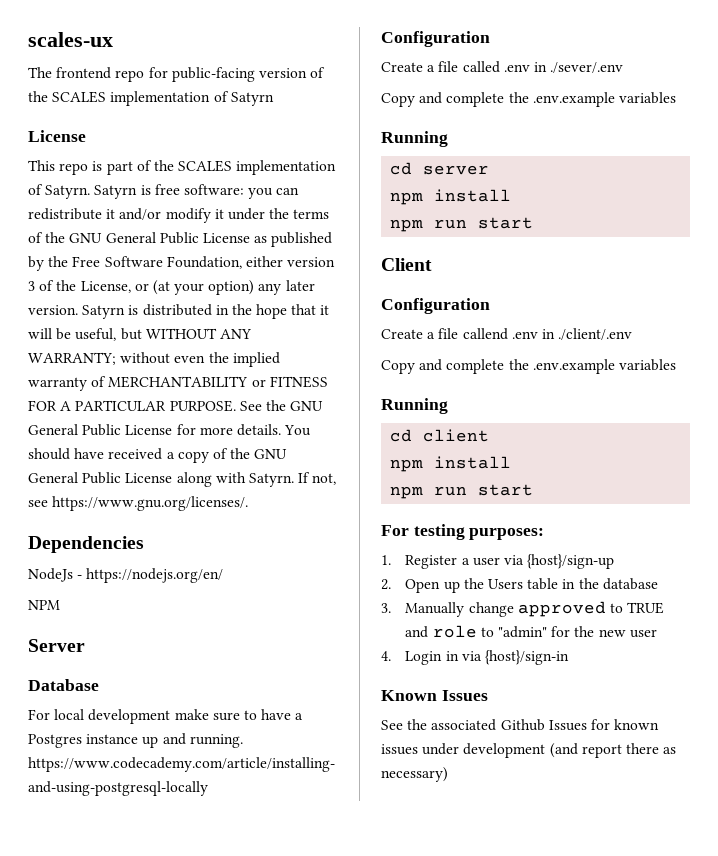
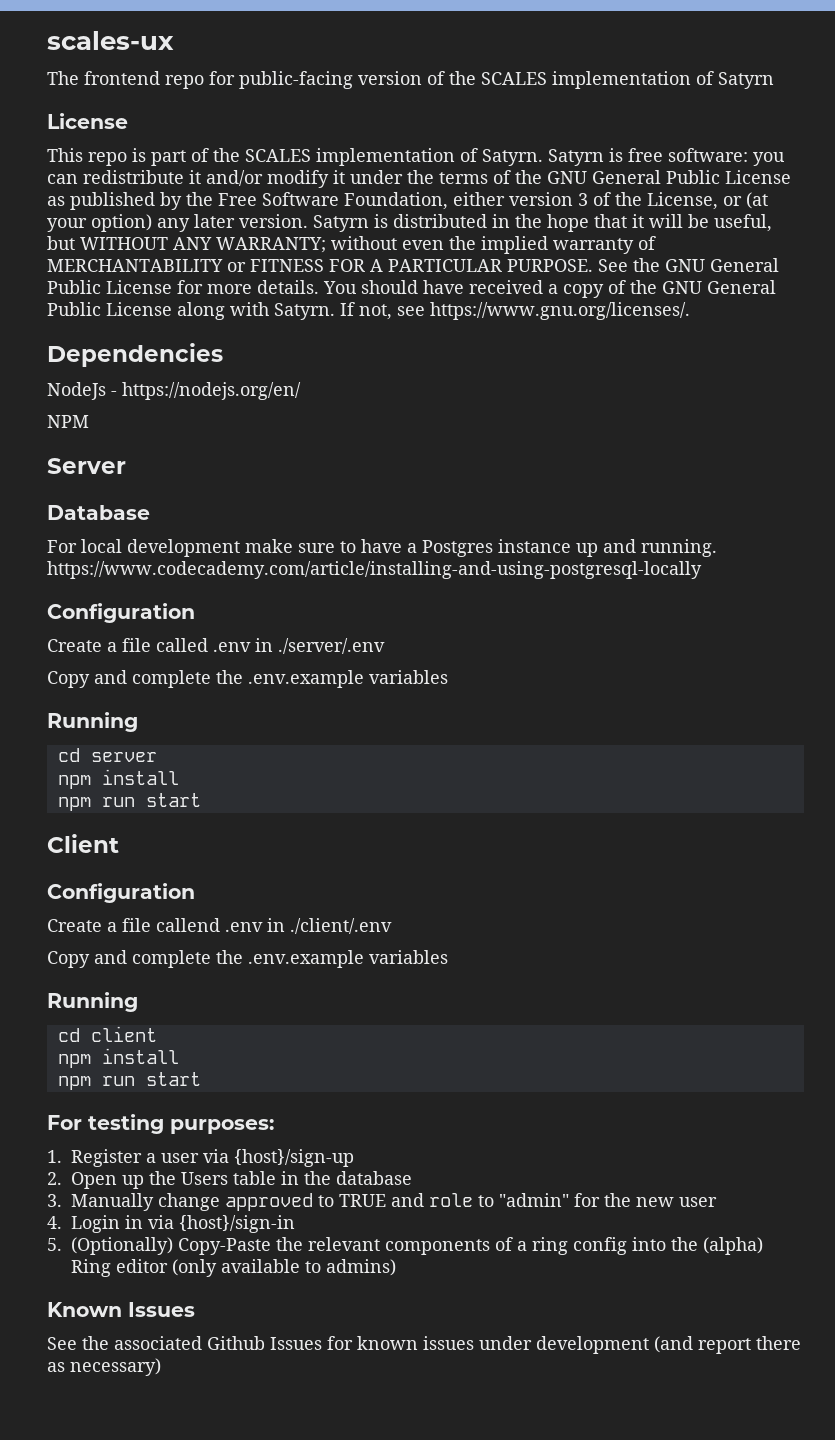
[550,62,624,73] ./sever/.env -> [278,638,385,654] ./server/.env
(569, 657) none -> [47,1237,763,1255] [71,1259,396,1277] // 5. (Optionally) Copy-Paste the relevant components of a ring config into the (alpha) Ring editor (only available to admins)

